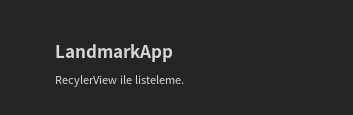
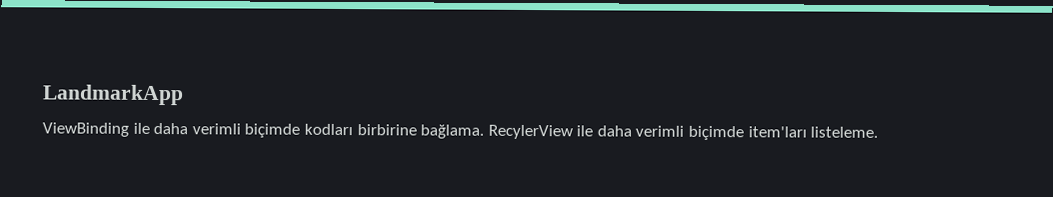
[55,75,132,87] RecylerView ile -> [42,122,807,141] ViewBinding ile daha verimli biçimde kodları birbirine bağlama. RecylerView ile daha verimli biçimde item'ları

